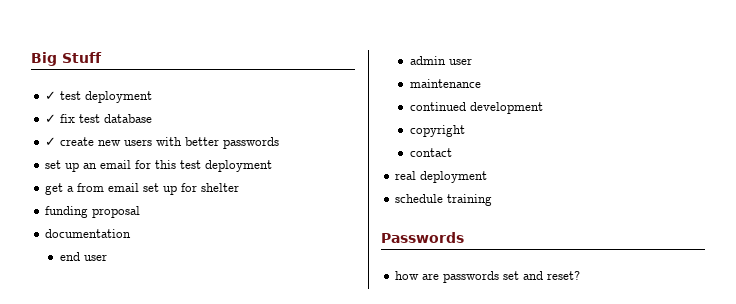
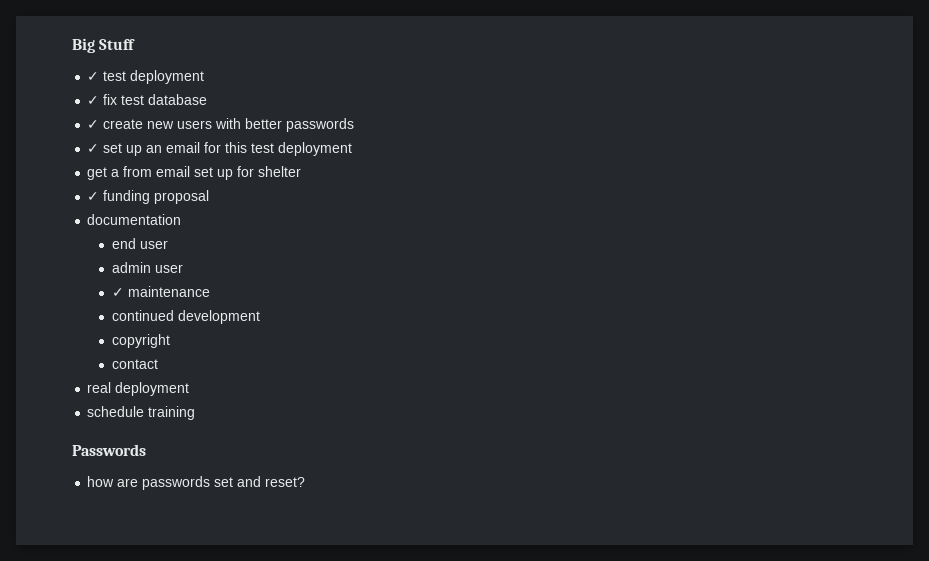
(280, 143) none -> [87,144,100,153] ✓
(240, 187) none -> [87,192,100,201] ✓
(472, 61) none -> [111,288,124,297] ✓

